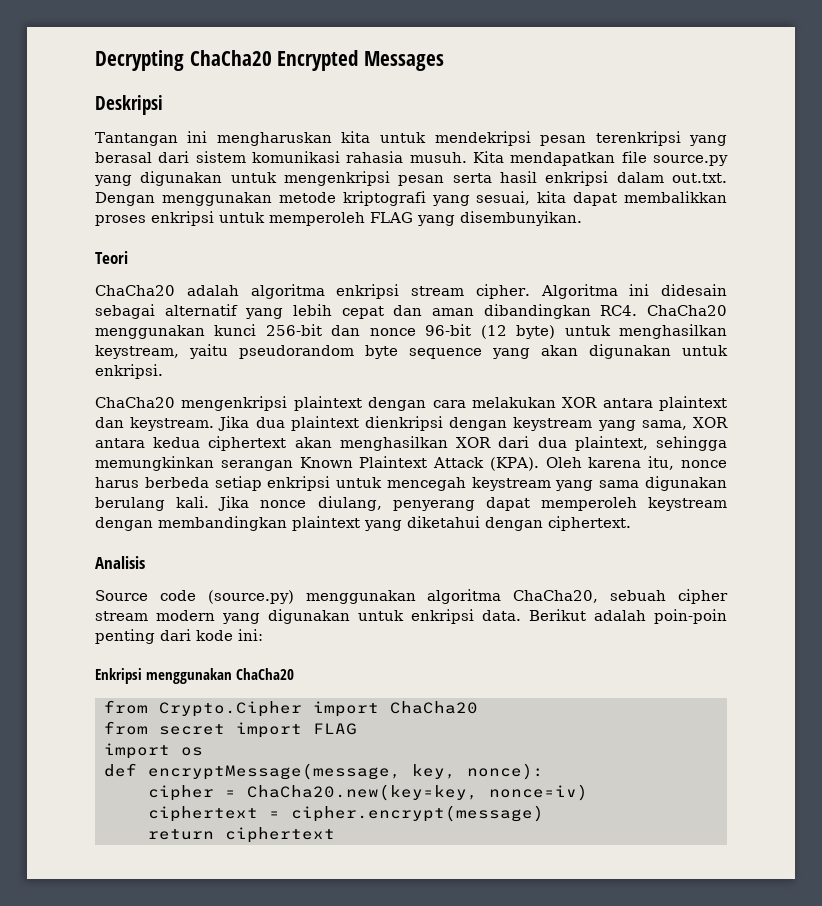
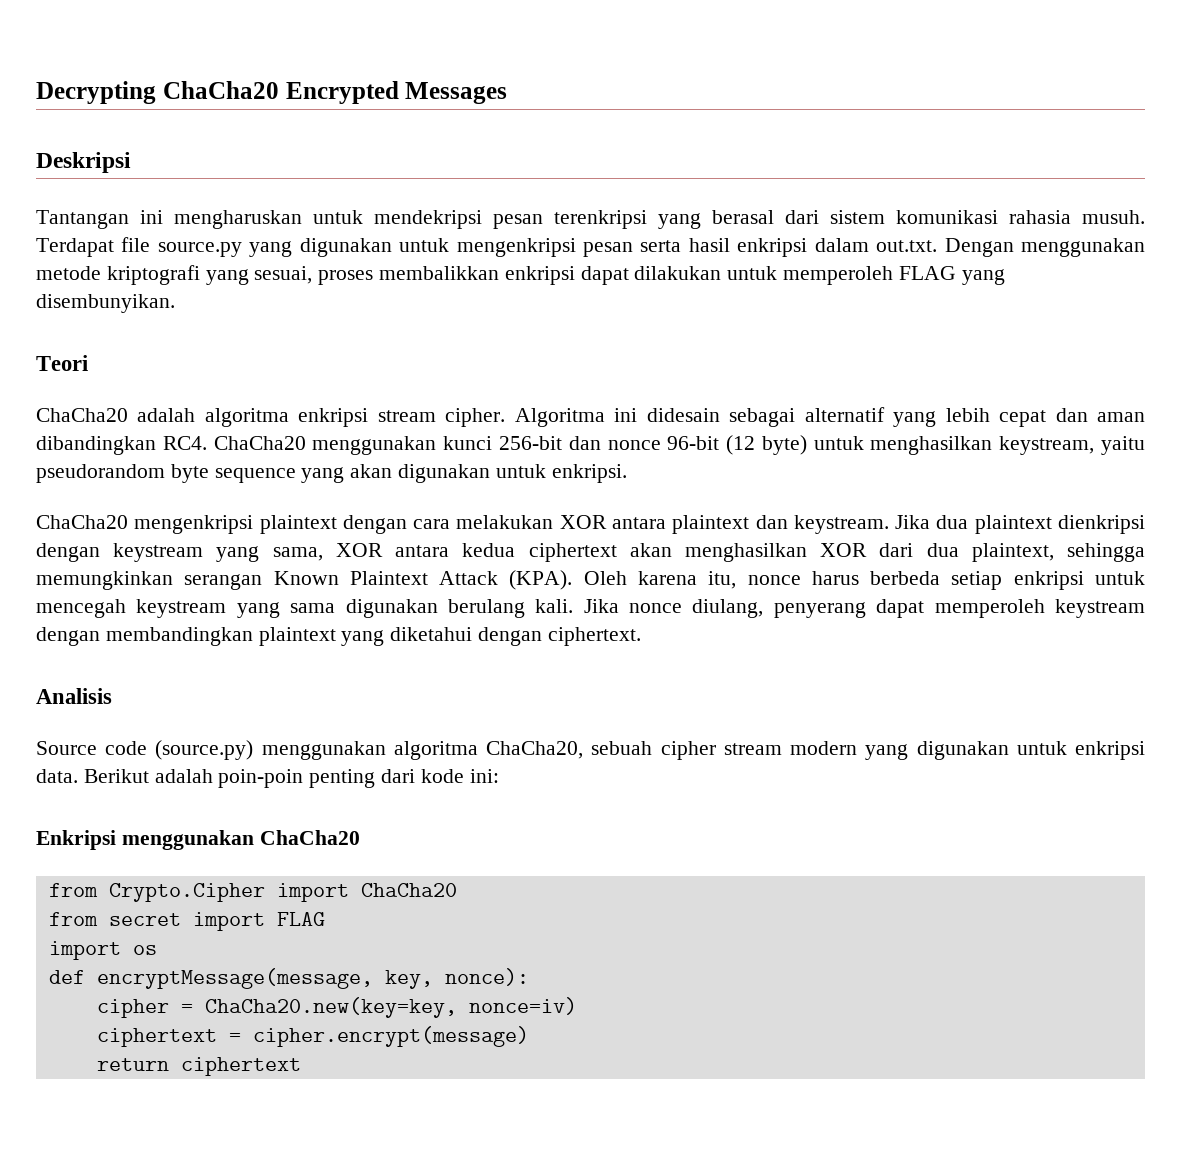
[341,131,371,143] kita -> (302, 219) none
[473,151,616,166] Kita mendapatkan -> [36,238,114,257] Terdapat
[537,191,727,206] [95,211,214,226] kita dapat membalikkan proses enkripsi -> [318,266,722,285] proses membalikkan enkripsi dapat dilakukan

